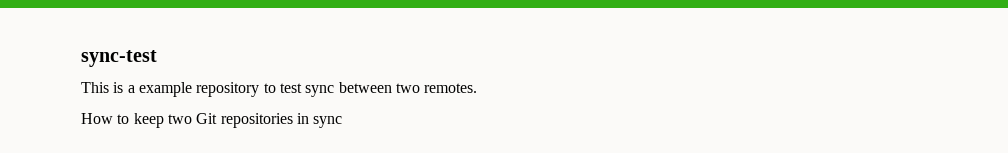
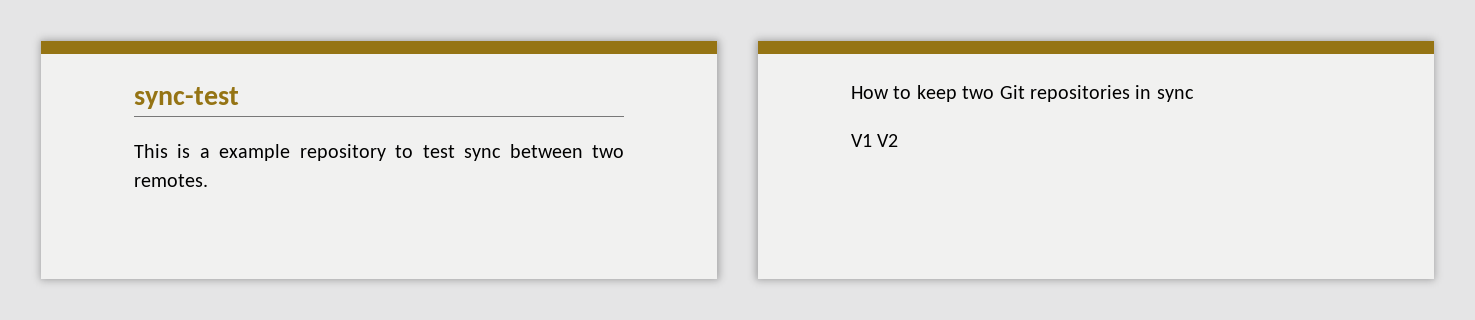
(343, 122) none -> [851,134,899,147] // V1 V2

